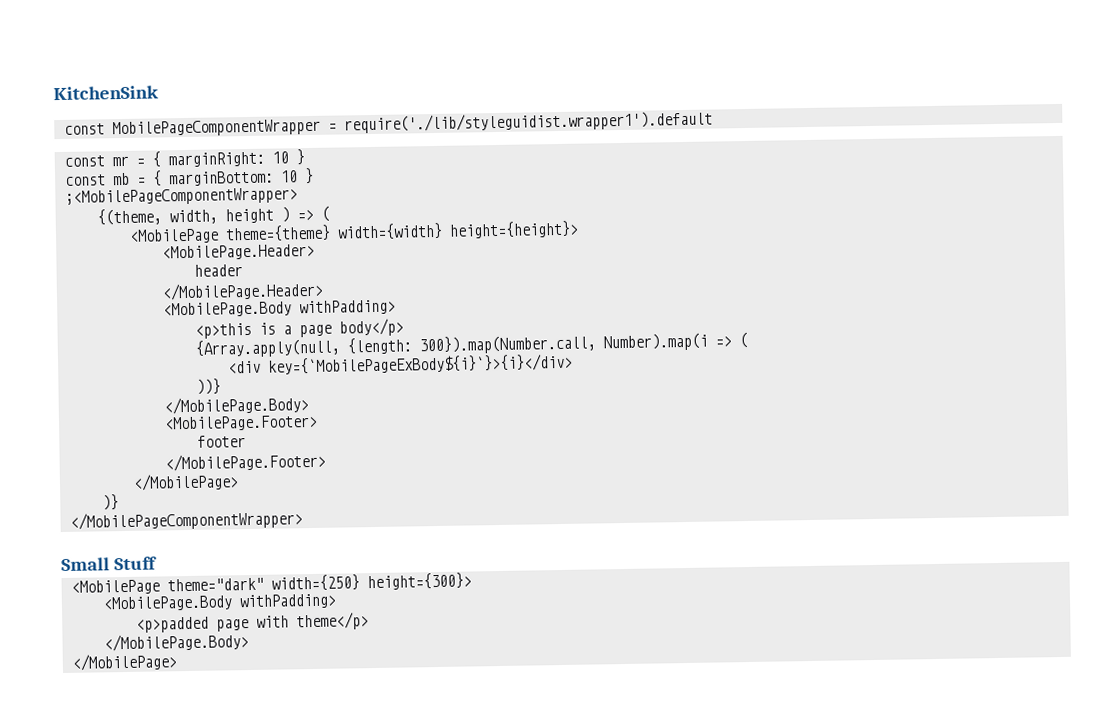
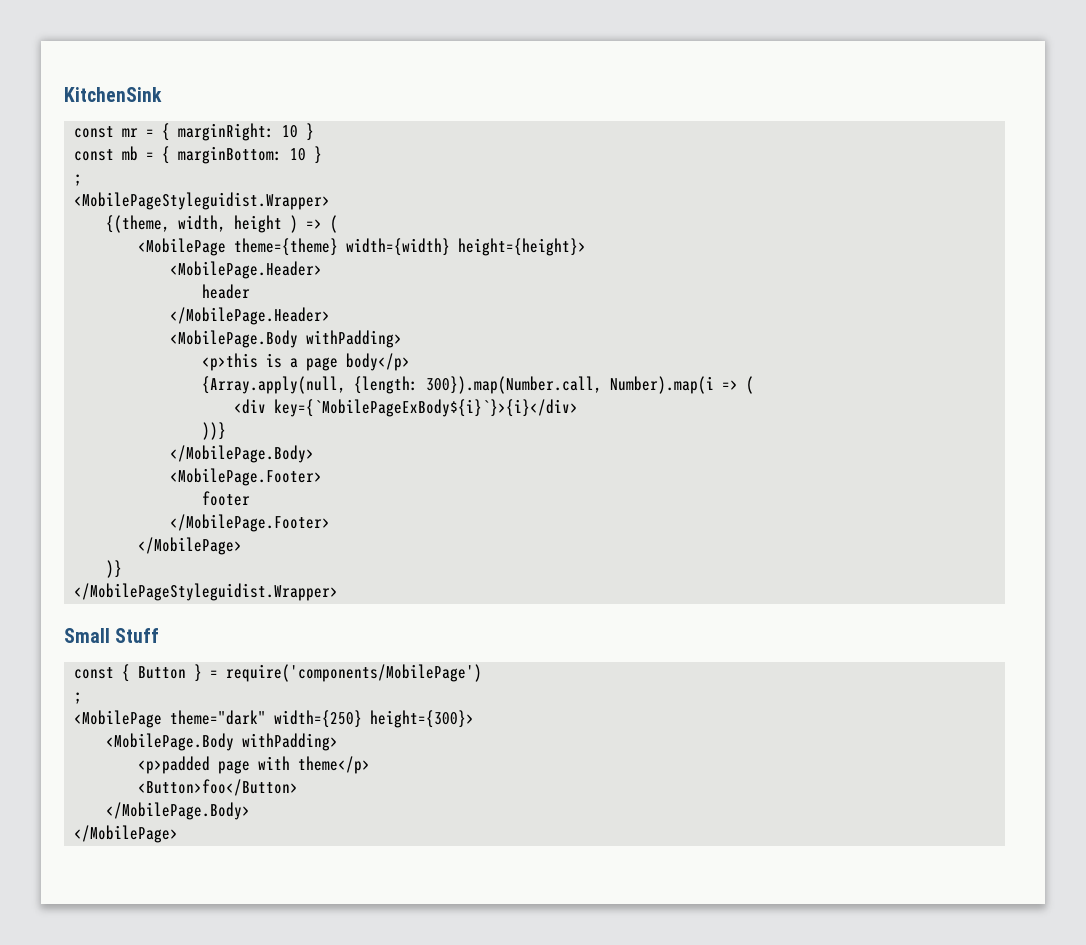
[64,110,714,138] // const MobilePageComponentWrapper = require('./lib/styleguidist.wrapper1').default -> (162, 94) none
[65,187,299,206] ;<MobilePageComponentWrapper> -> [74,174,83,186] [74,192,331,210] ; // <MobilePageStyleguidist.Wrapper>
[70,510,304,531] </MobilePageComponentWrapper> -> [74,583,339,601] </MobilePageStyleguidist.Wrapper>
(157, 563) none -> [74,664,483,682] [74,692,83,704] // const { Button } = require('components/MobilePage') // ;
(370, 621) none -> [138,779,299,796] // <Button>foo</Button>

